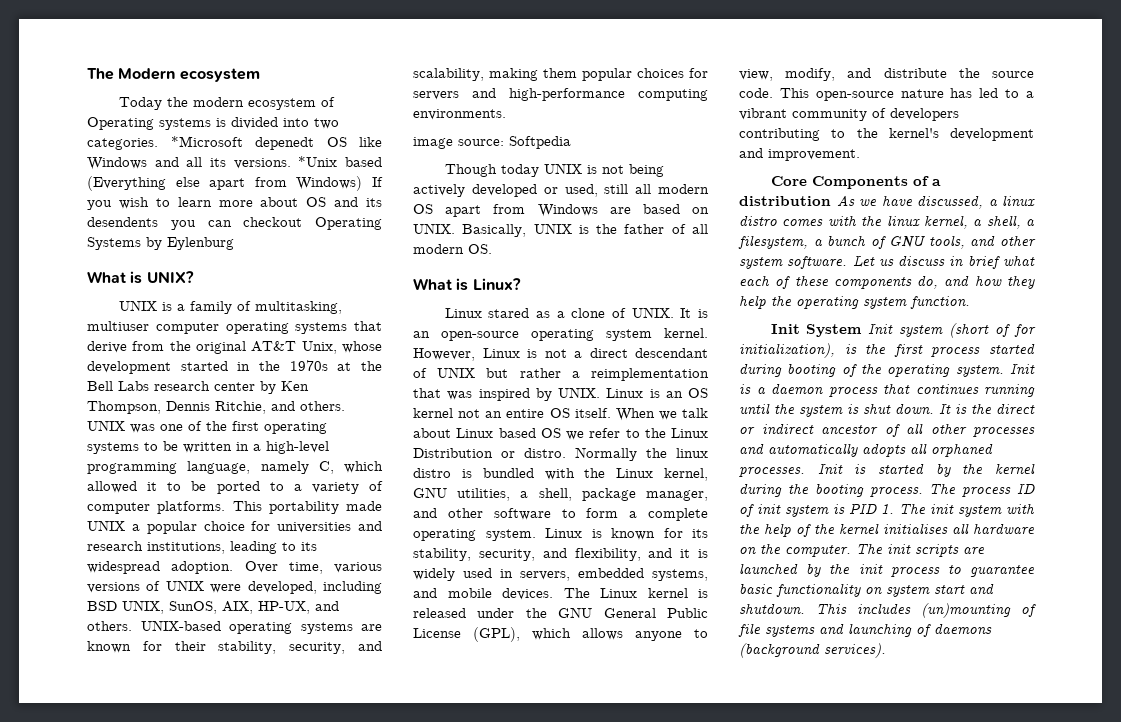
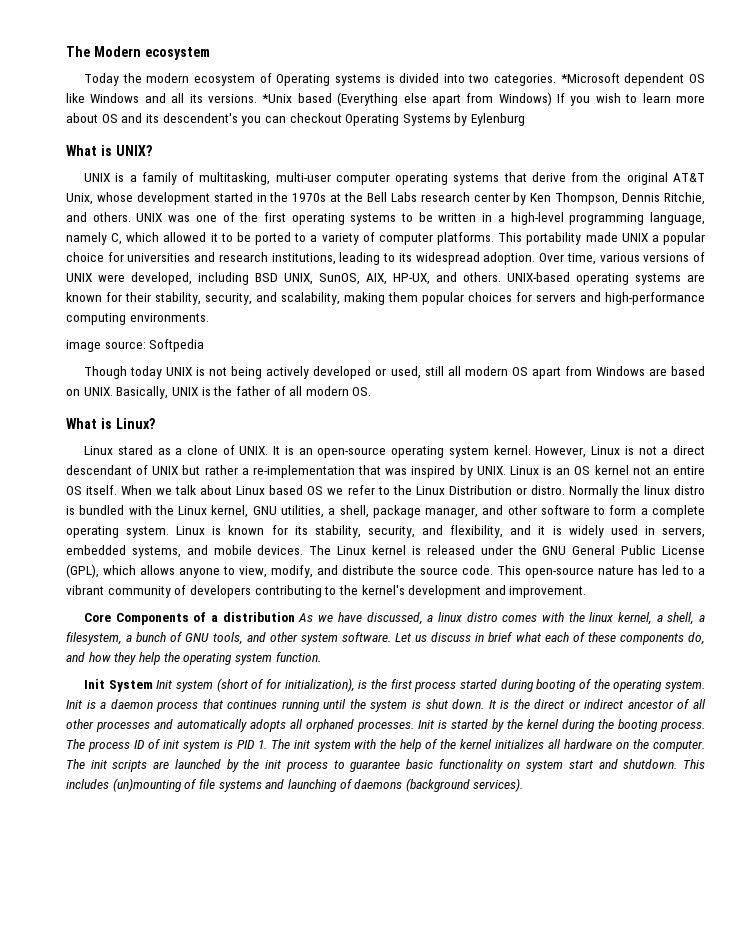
[255,137,314,150] depenedt -> [624,73,685,86] dependent
[87,217,158,227] desendents -> [162,113,238,123] descendent's
[87,321,149,331] multiuser -> [275,172,331,182] multi-user
[591,368,709,381] reimplementation -> [252,465,355,478] re-implementation
[883,523,948,535] initialises -> [495,739,545,749] initializes

